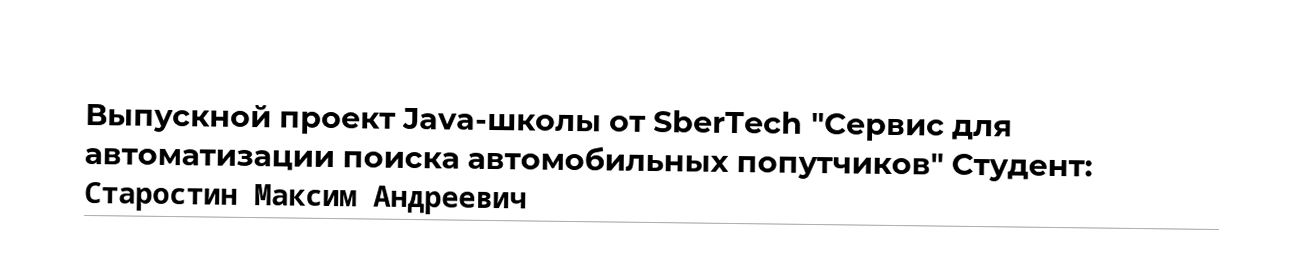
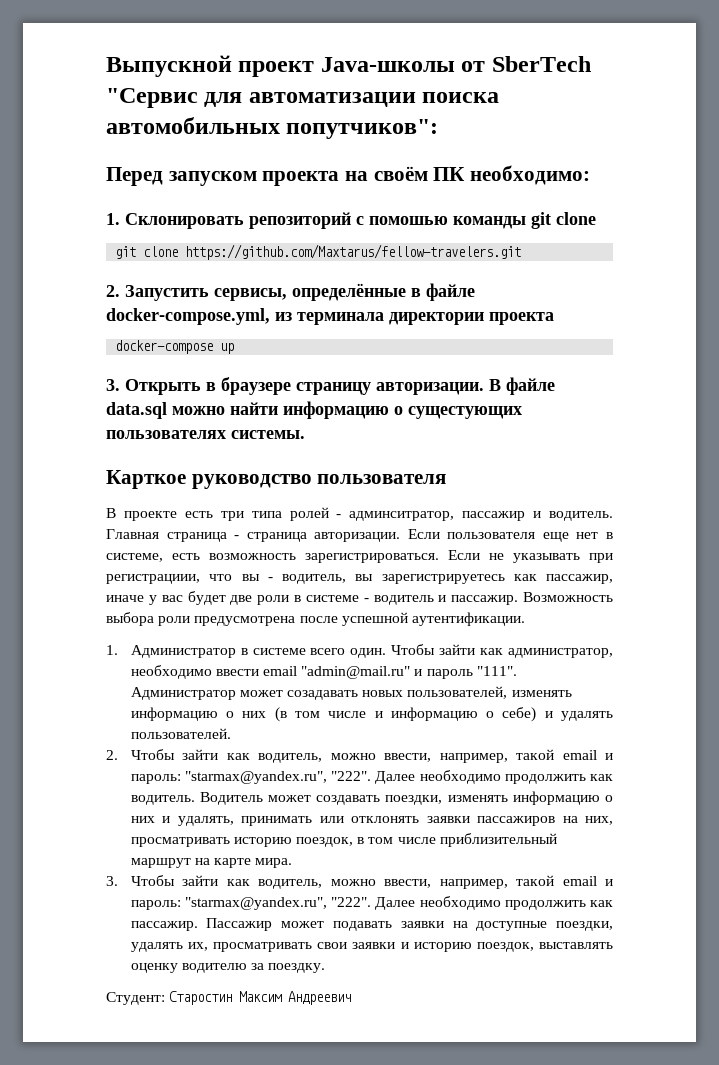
[736,151,945,181] попутчиков" -> [286,119,439,139] [106,165,591,186] [106,212,596,229] [115,244,522,260] [106,283,475,301] [106,308,554,325] [115,340,235,354] [106,377,555,395] [106,401,522,419] [106,430,305,439] [106,470,447,489] [106,507,613,521] [106,529,613,542] [106,550,613,563] [106,574,613,584] [106,591,613,605] [106,612,525,626] [106,644,613,658] [130,665,517,679] [130,686,572,700] [130,707,614,722] [130,728,231,739] [106,749,614,763] [130,770,613,784] [130,791,613,805] [130,816,614,826] [130,833,557,847] [130,858,293,868] [106,875,614,889] [130,896,613,910] [130,918,613,931] [130,942,613,952] [130,963,326,973] попутчиков": // Перед запуском проекта на своём ПК необходимо: // 1. Склонировать репозиторий c помошью команды git clone // git clone https://github.com/Maxtarus/fellow-travelers.git // 2. Запустить сервисы, определённые в файле docker-compose.yml, из терминала директории проекта // docker-compose up // 3. Открыть в браузере страницу авторизации. В файле data.sql можно найти информацию о сущестующих пользователях системы. // Карткое руководство пользователя // В проекте есть три типа ролей - админситратор, пассажир и водитель. Главная страница - страница авторизации. Если пользователя еще нет в системе, есть возможность зарегистрироваться. Если не указывать при регистрациии, что вы - водитель, вы зарегистрируетесь как пассажир, иначе у вас будет две роли в системе - водитель и пассажир. Возможность выбора роли предусмотрена после успешной аутентификации. // 1. Администратор в системе всего один. Чтобы зайти как администратор, необходимо ввести email "admin@mail.ru" и пароль "111". Администратор может созадавать новых пользователей, изменять информацию о них (в том числе и информацию о себе) и удалять пользователей. // 2. Чтобы зайти как водитель, можно ввести, например, такой email и пароль: "starmax@yandex.ru", "222". Далее необходимо продолжить как водитель. Водитель может создавать поездки, изменять информацию о них и удалять, принимать или отклонять заявки пассажиров на них, просматривать историю поездок, в том числе приблизительный маршрут на карте мира. // 3. Чтобы зайти как водитель, можно ввести, например, такой email и пароль: "starmax@yandex.ru", "222". Далее необходимо продолжить как пассажир. Пассажир может подавать заявки на доступные поездки, удалять их, просматривать свои заявки и историю поездок, выставлять оценку водителю за поездку. //

